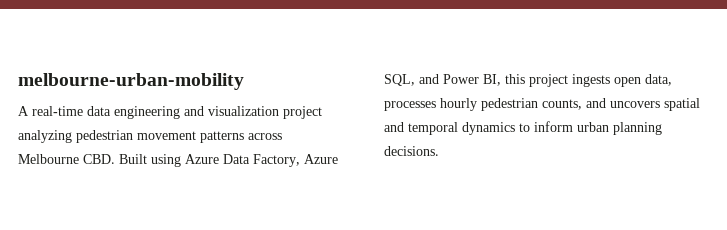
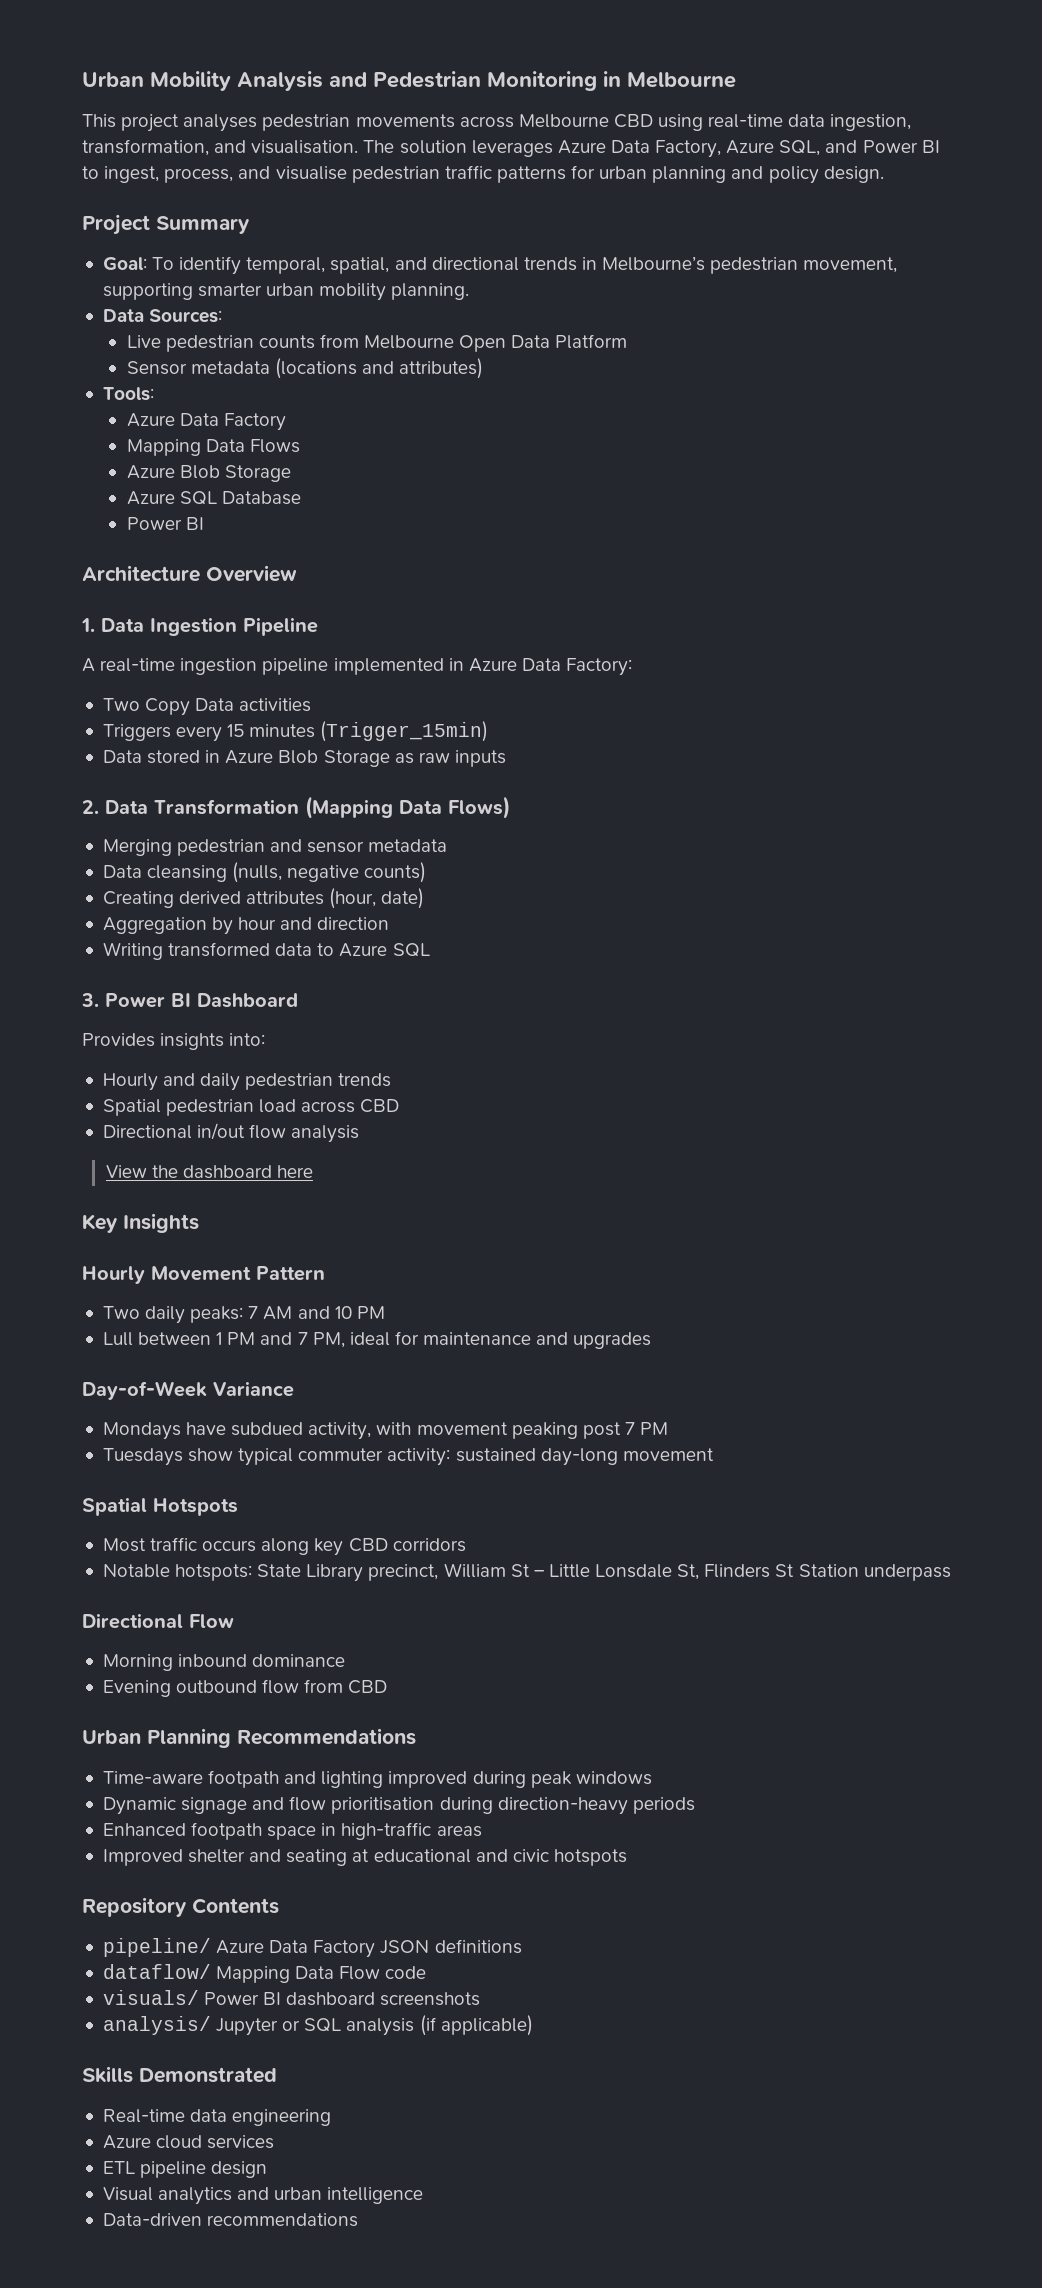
[18,73,244,90] [18,106,322,119] [18,130,282,143] [18,154,181,167] melbourne-urban-mobility // A real-time data engineering and visualization project analyzing pedestrian movement patterns across Melbourne CBD. Built using -> [82,71,736,91] [82,114,912,132] [82,139,553,157] Urban Mobility Analysis and Pedestrian Monitoring in Melbourne // This project analyses pedestrian movements across Melbourne CBD using real-time data ingestion, transformation, and visualisation. The solution leverages
[483,74,672,87] [384,98,700,111] [384,121,662,135] [384,146,439,156] BI, this project ingests open data, processes hourly pedestrian counts, and uncovers spatial and temporal dynamics to inform urban planning decisions. -> [921,140,940,153] [82,165,884,184] [82,214,250,235] [102,256,898,275] [102,283,470,301] [102,309,223,323] [126,334,628,352] [126,358,484,379] [102,387,154,401] [126,413,286,431] [126,439,300,456] [126,465,291,482] [126,491,301,505] [126,517,204,530] [82,565,297,582] [81,617,318,636] [82,658,633,676] [102,698,312,716] [102,721,489,742] [102,750,506,767] [82,796,510,819] [102,839,448,856] [102,862,427,883] [102,888,425,909] [102,917,390,935] [102,942,430,960] [81,993,298,1008] [82,1033,266,1050] [102,1073,392,1091] [102,1099,400,1116] [102,1123,360,1143] [105,1165,314,1179] [82,1213,199,1233] [82,1266,325,1284] [102,1306,385,1324] [102,1331,652,1349] [82,1381,294,1400] [102,1422,669,1440] [102,1448,714,1466] [82,1497,238,1516] [102,1537,466,1556] [102,1563,951,1582] [82,1613,234,1629] [102,1654,346,1671] [102,1679,388,1697] [82,1728,416,1748] [102,1770,652,1788] [102,1796,695,1815] [102,1822,482,1840] [102,1849,627,1866] [82,1897,279,1917] [102,1938,522,1958] [102,1964,427,1983] [102,1990,481,2006] [102,2015,533,2036] [82,2066,277,2083] [102,2109,332,2126] [102,2135,275,2149] [102,2161,268,2178] [102,2187,424,2205] [102,2213,359,2227] BI to ingest, process, and visualise pedestrian traffic patterns for urban planning and policy design. // Project Summary // Goal: To identify temporal, spatial, and directional trends in Melbourne’s pedestrian movement, supporting smarter urban mobility planning. // Data Sources: // Live pedestrian counts from Melbourne Open Data Platform // Sensor metadata (locations and attributes) // Tools: // Azure Data Factory // Mapping Data Flows // Azure Blob Storage // Azure SQL Database // Power BI // Architecture Overview // 1. Data Ingestion Pipeline // A real-time ingestion pipeline implemented in Azure Data Factory: // Two Copy Data activities // Triggers every 15 minutes (Trigger_15min) // Data stored in Azure Blob Storage as raw inputs // 2. Data Transformation (Mapping Data Flows) // Merging pedestrian and sensor metadata // Data cleansing (nulls, negative counts) // Creating derived attributes (hour, date) // Aggregation by hour and direction // Writing transformed data to Azure SQL // 3. Power BI Dashboard // Provides insights into: // Hourly and daily pedestrian trends // Spatial pedestrian load across CBD // Directional in/out flow analysis // View the dashboard here // Key Insights // Hourly Movement Pattern // Two daily peaks: 7 AM and 10 PM // Lull between 1 PM and 7 PM, ideal for maintenance and upgrades // Day-of-Week Variance // Mondays have subdued activity, with movement peaking post 7 PM // Tuesdays show typical commuter activity: sustained day-long movement // Spatial Hotspots // Most traffic occurs along key CBD corridors // Notable hotspots: State Library precinct, William St – Little Lonsdale St, Flinders St Station underpass // Directional Flow // Morning inbound dominance // Evening outbound flow from CBD // Urban Planning Recommendations // Time-aware footpath and lighting improved during peak windows // Dynamic signage and flow prioritisation during direction-heavy periods // Enhanced footpath space in high-traffic areas // Improved shelter and seating at educational and civic hotspots // Repository Contents // pipeline/ Azure Data Factory JSON definitions // dataflow/ Mapping Data Flow code // visuals/ Power BI dashboard screenshots // analysis/ Jupyter or SQL analysis (if applicable) // Skills Demonstrated // Real-time data engineering // Azure cloud services // ETL pipeline design // Visual analytics and urban intelligence // Data-driven recommendations

